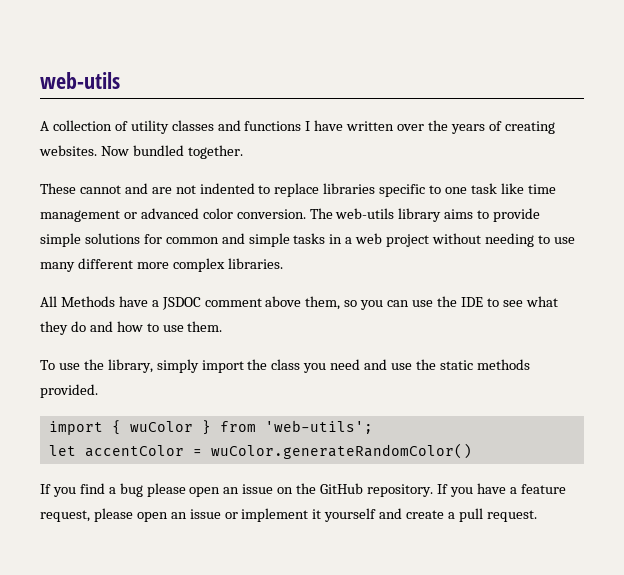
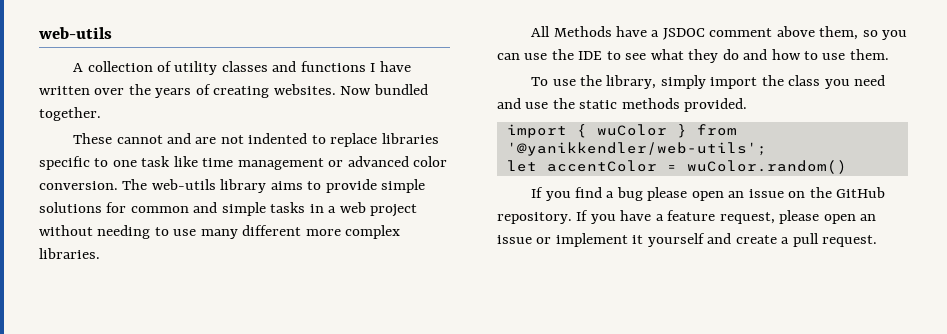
[264,420,373,434] 'web-utils'; -> [506,142,767,156] '@yanikkendler/web-utils';
[210,443,472,459] wuColor.generateRandomColor() -> [686,160,847,174] wuColor.random()

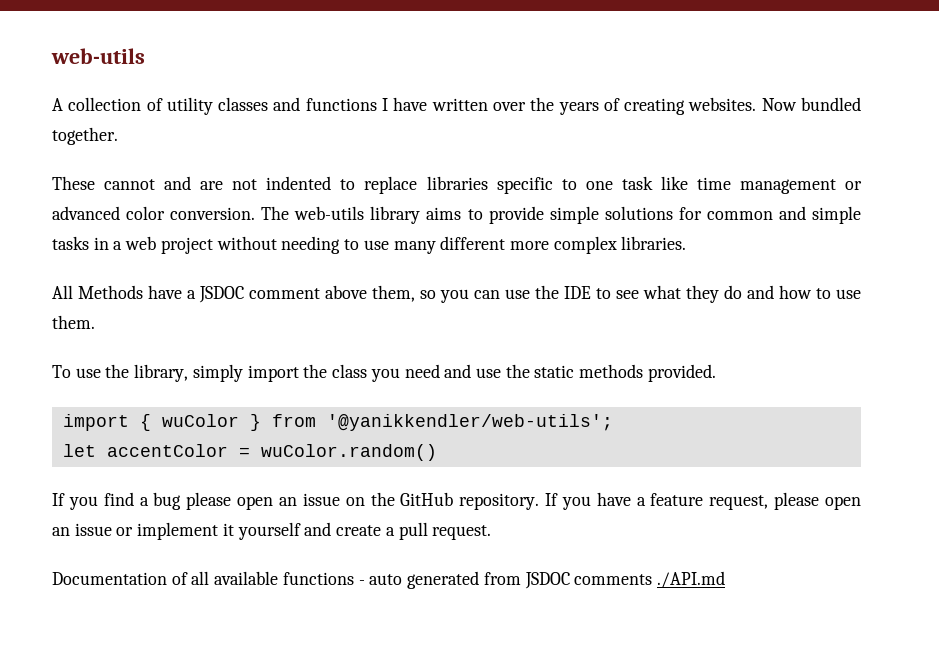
(878, 241) none -> [52,571,725,589] // Documentation of all available functions - auto generated from JSDOC comments ./API.md

